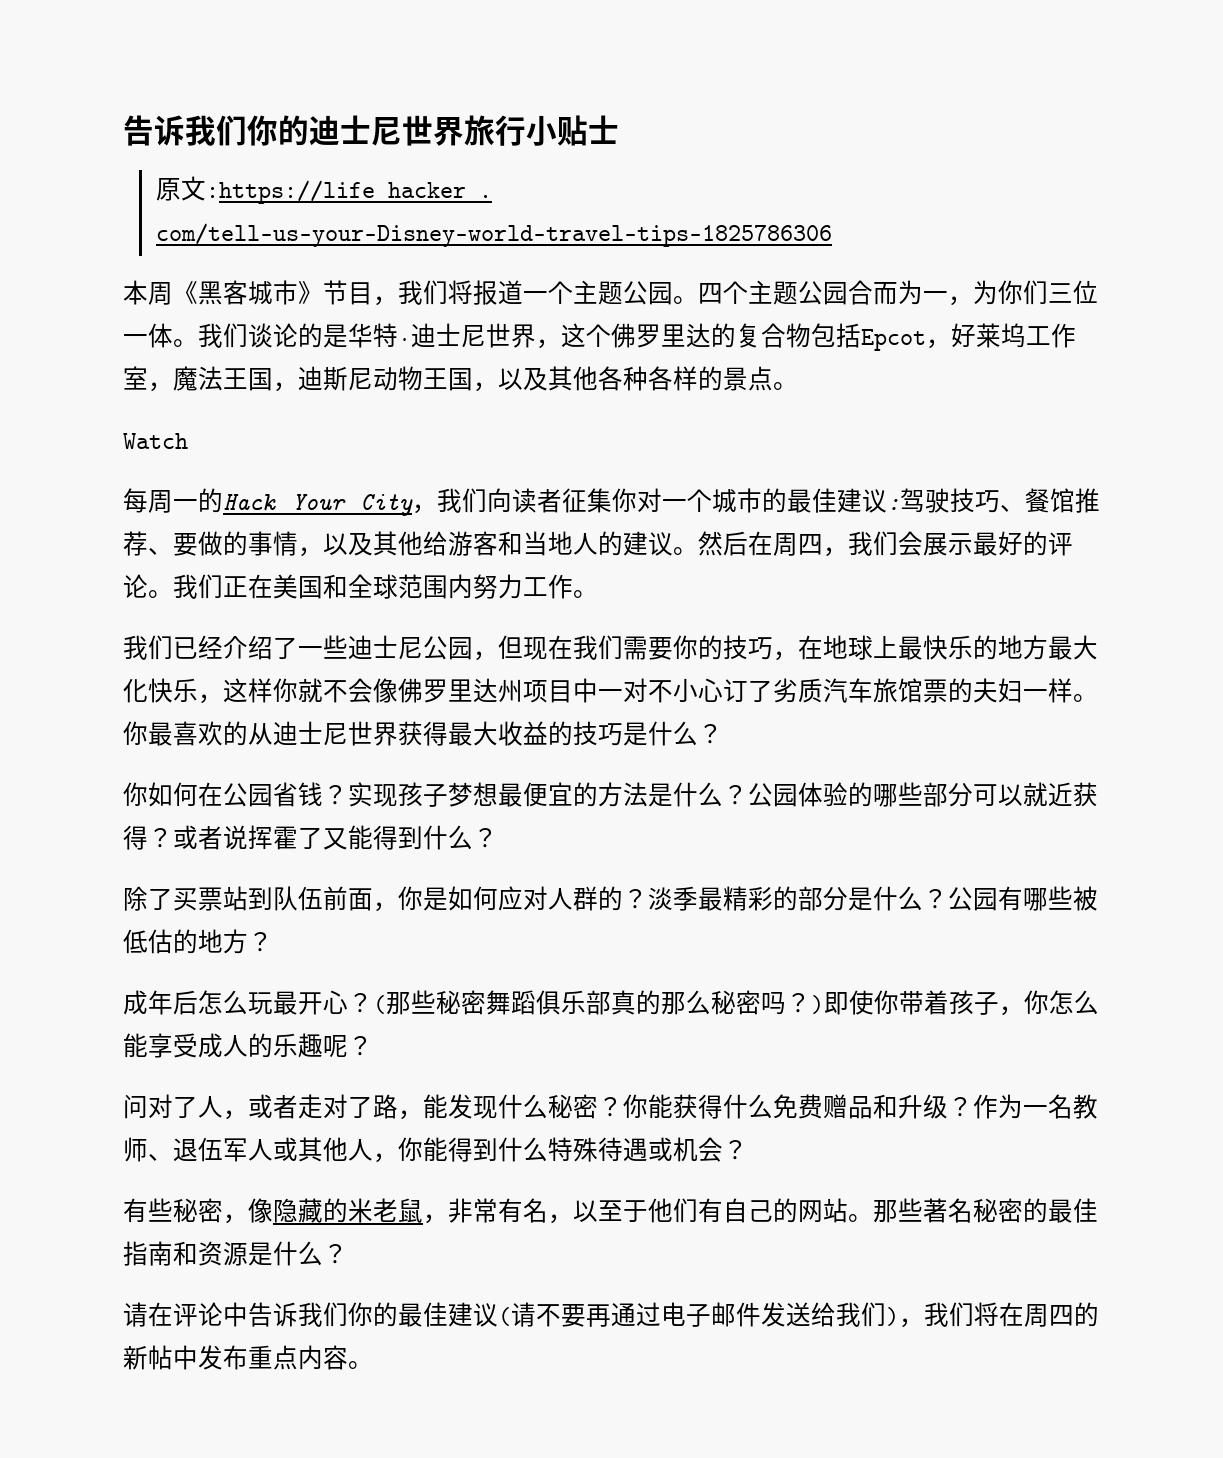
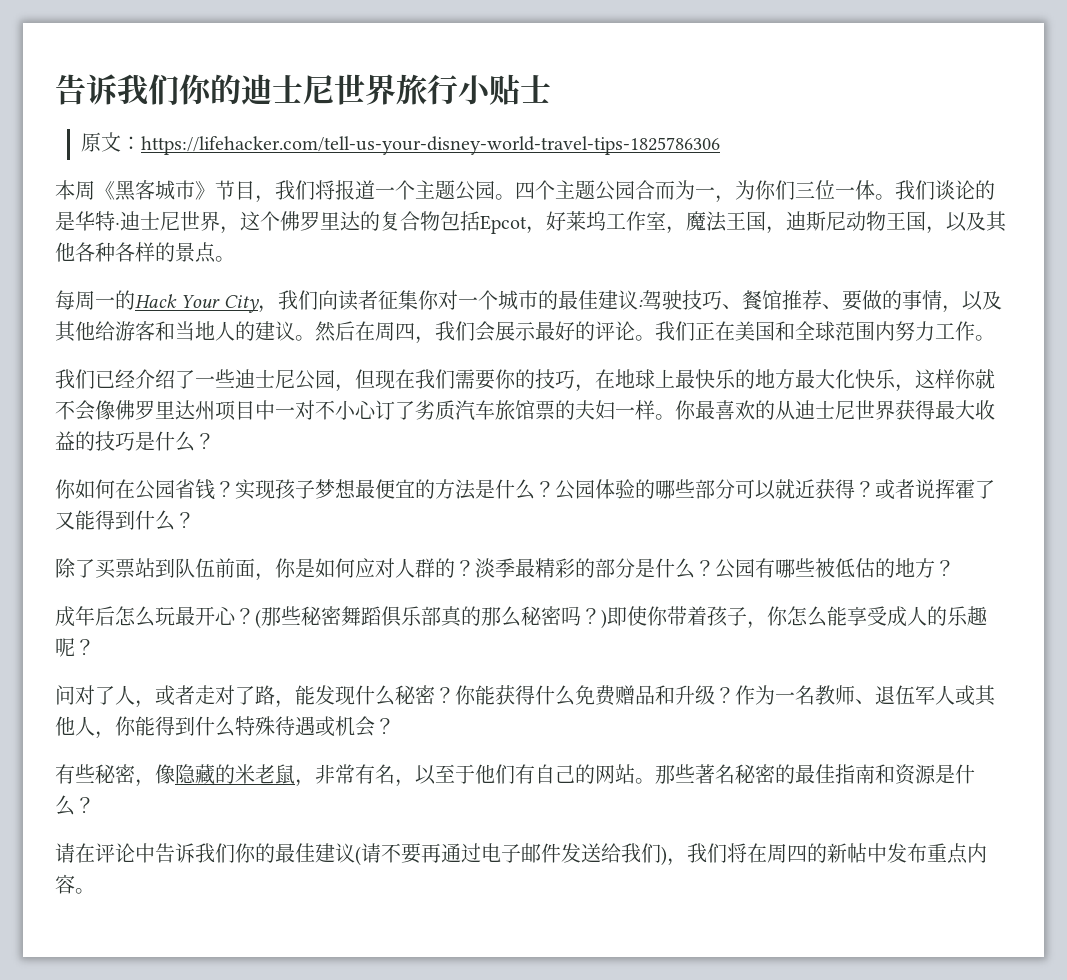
[205,180,492,204] [155,223,832,247] :https://life hacker . com/tell-us-your-Disney-world-travel-tips-1825786306 -> [121,136,721,155] ：https://lifehacker.com/tell-us-your-disney-world-travel-tips-1825786306
[123,433,188,449] // Watch -> (235, 259) none

